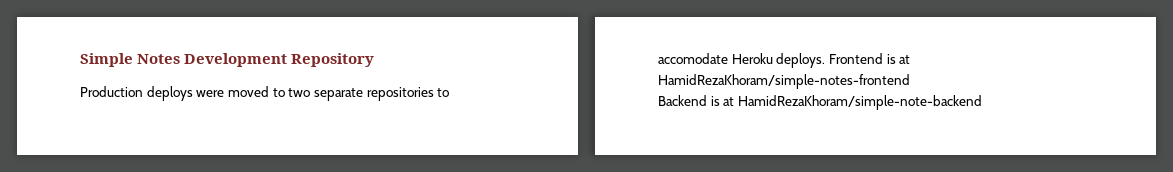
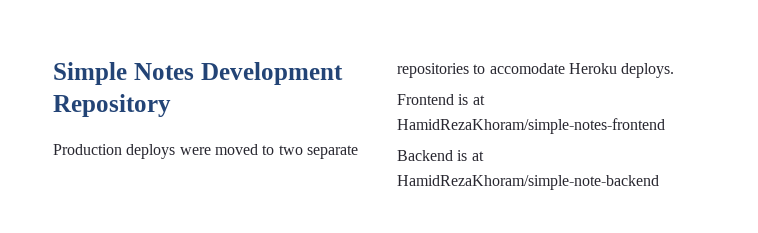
(826, 60) none -> (675, 70) //

